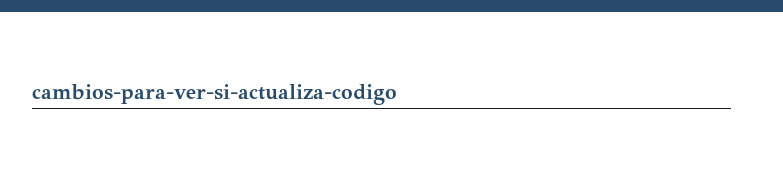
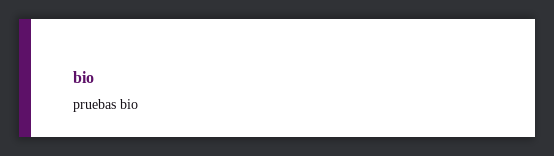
[32,84,397,105] cambios-para-ver-si-actualiza-codigo -> [73,71,94,83] [73,99,138,112] bio // pruebas bio

